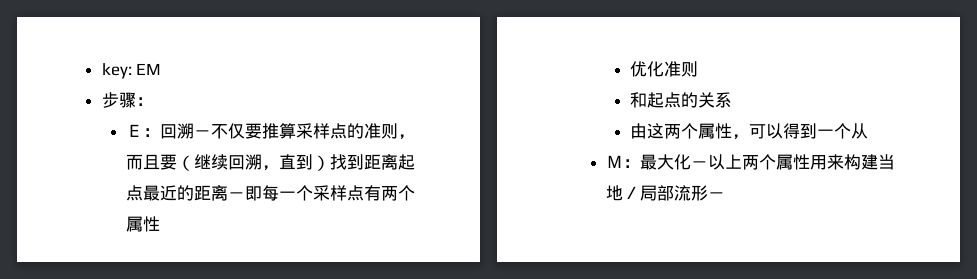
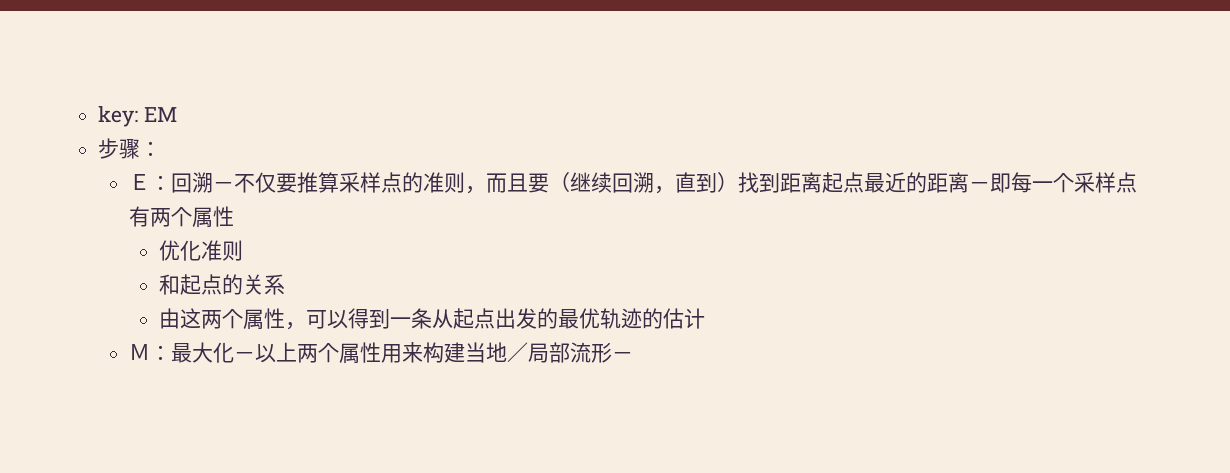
[834,123,852,139] 个 -> [411,308,433,329] 条
(869, 131) none -> [453,308,706,329] 起点出发的最优轨迹的估计

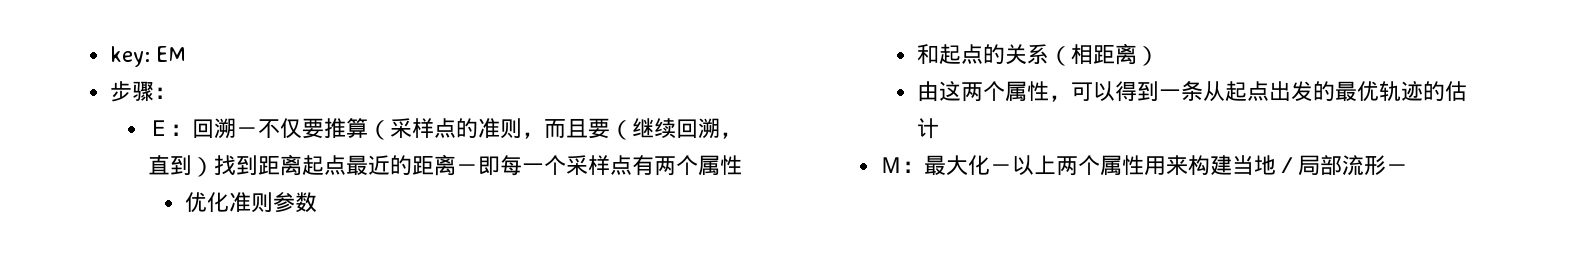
(339, 182) none -> [367,120,390,140] （
(244, 250) none -> [273,192,318,213] 参数
(286, 284) none -> [1049,43,1160,66] （相距离）

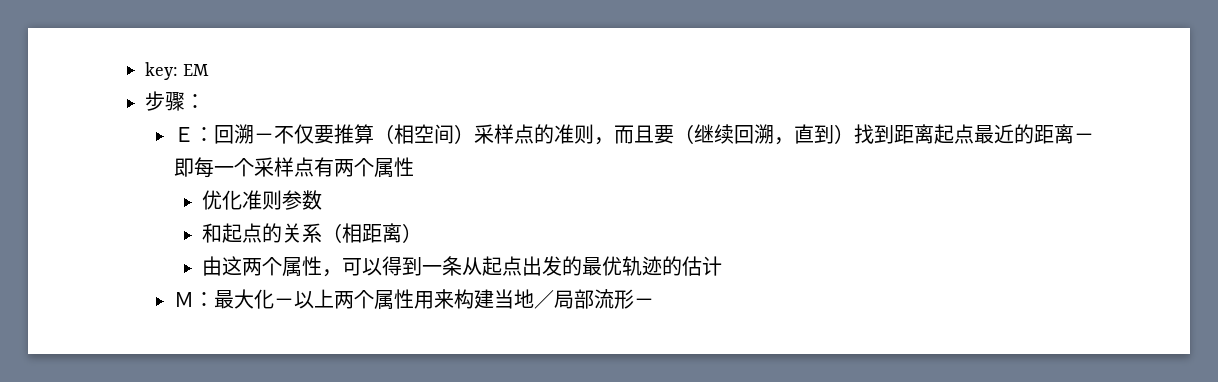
(390, 130) none -> [393,124,474,144] 相空间）

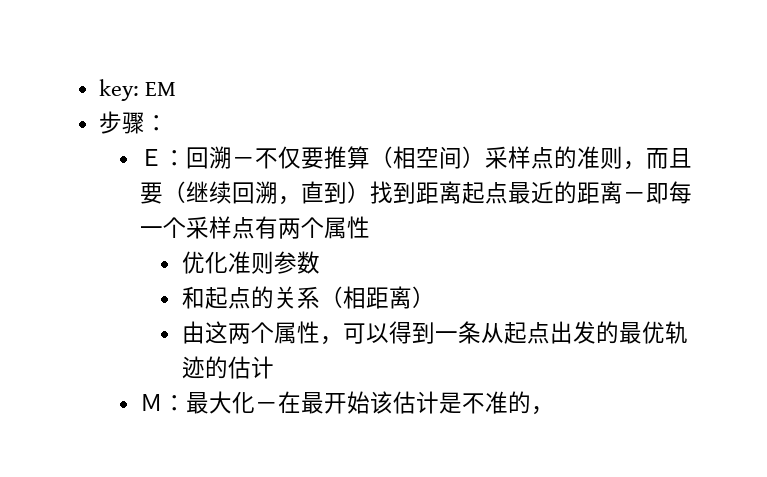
[293,289,654,310] 以上两个属性用来构建当地／局部流形－ -> [278,391,555,415] 在最开始该估计是不准的，

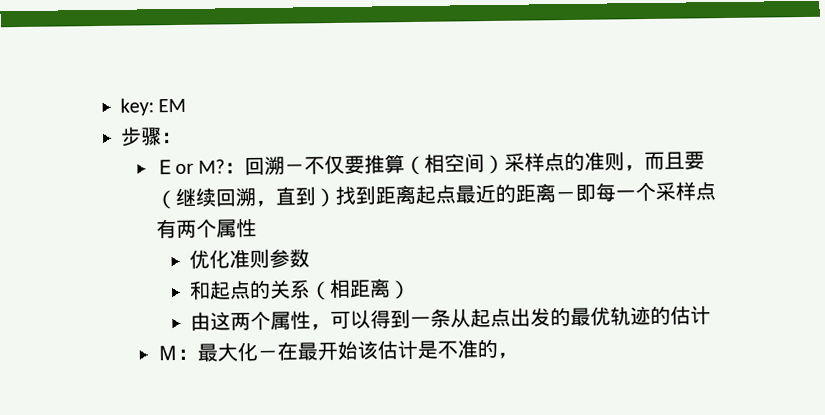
(164, 157) none -> [174,159,225,175] or M?

